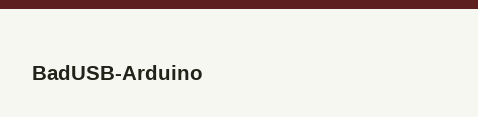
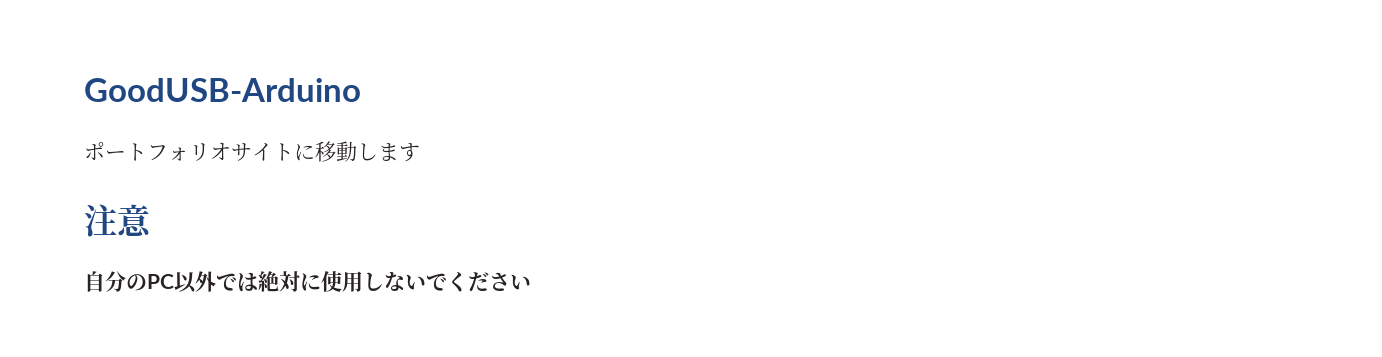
[32,65,203,80] BadUSB-Arduino -> [84,78,361,102] [84,141,420,162] [84,204,152,237] [84,271,531,293] GoodUSB-Arduino // ポートフォリオサイトに移動します // 注意 // 自分のPC以外では絶対に使用しないでください

